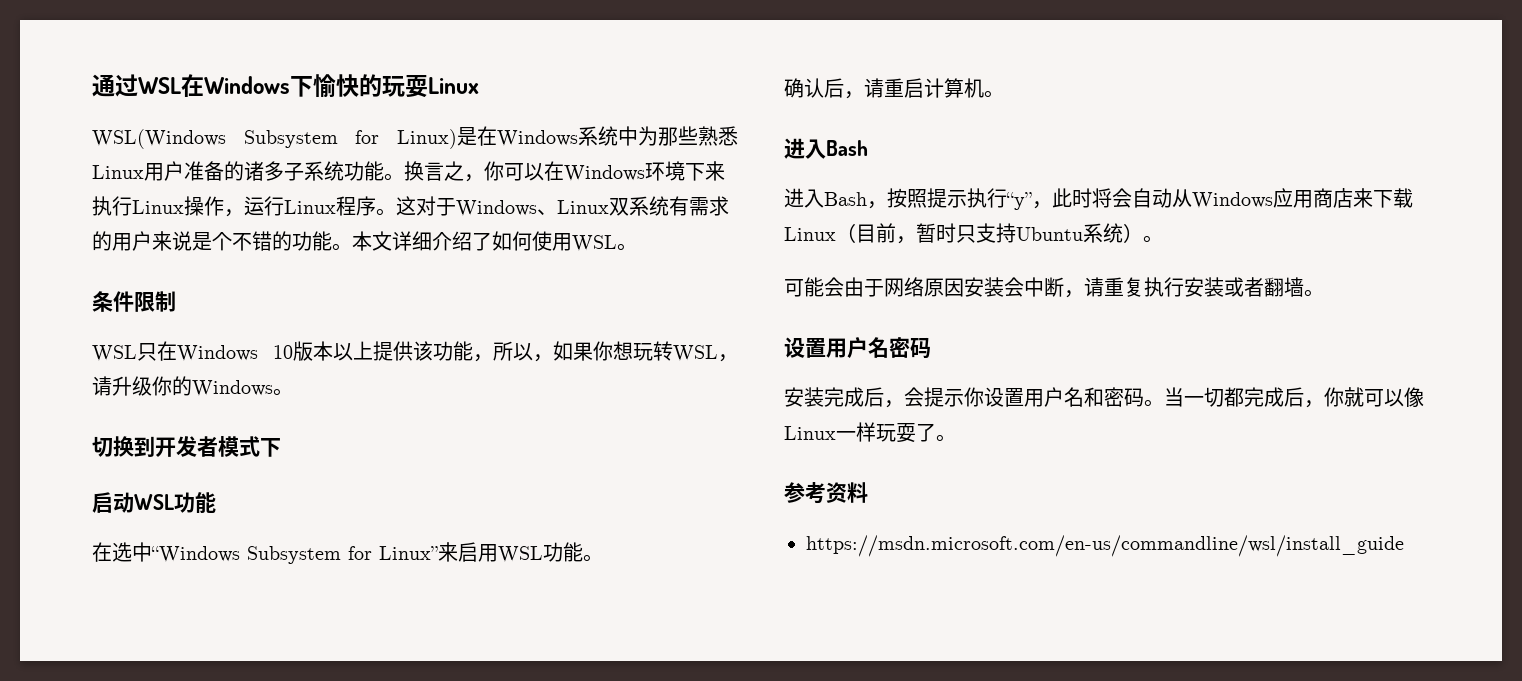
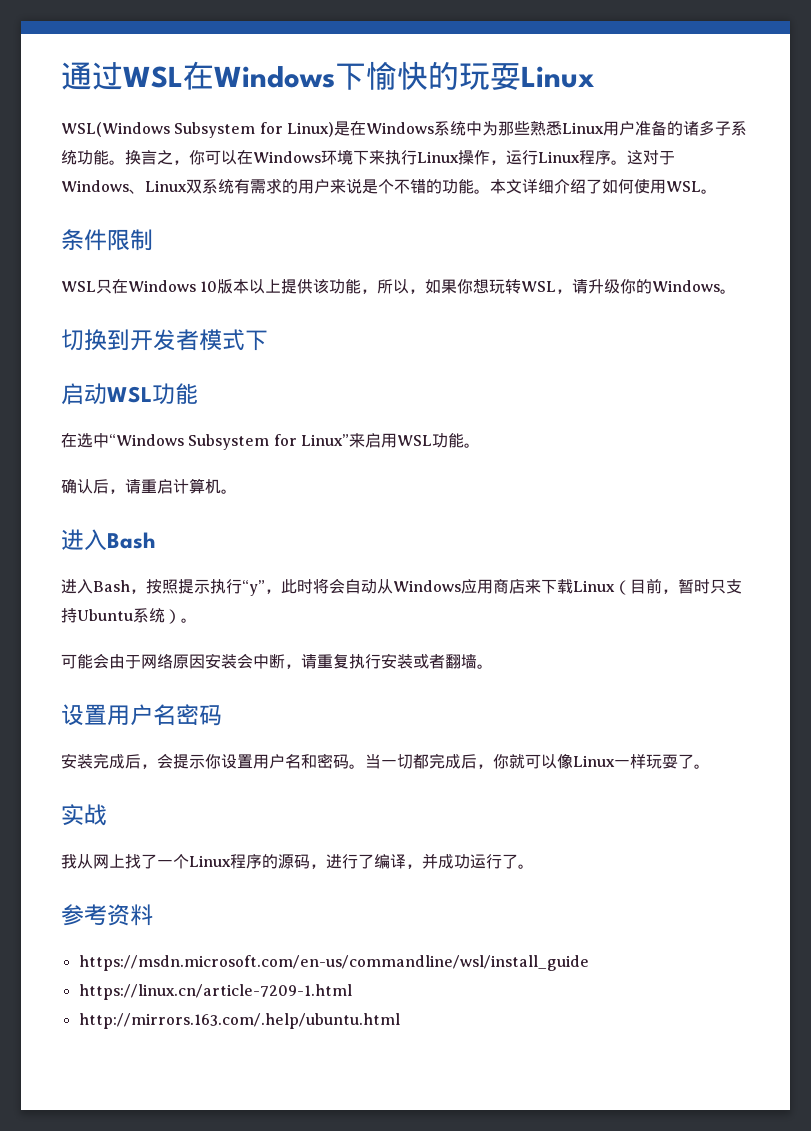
(956, 438) none -> [61,804,107,826] [61,853,534,869] // 实战 // 我从网上找了一个Linux程序的源码，进行了编译，并成功运行了。
(1404, 546) none -> [78,984,352,1000] [78,1013,400,1029] // https://linux.cn/article-7209-1.html // http://mirrors.163.com/.help/ubuntu.html

